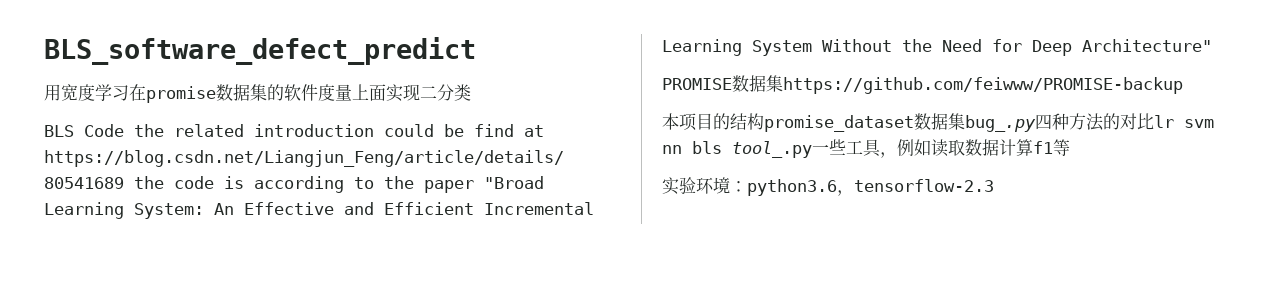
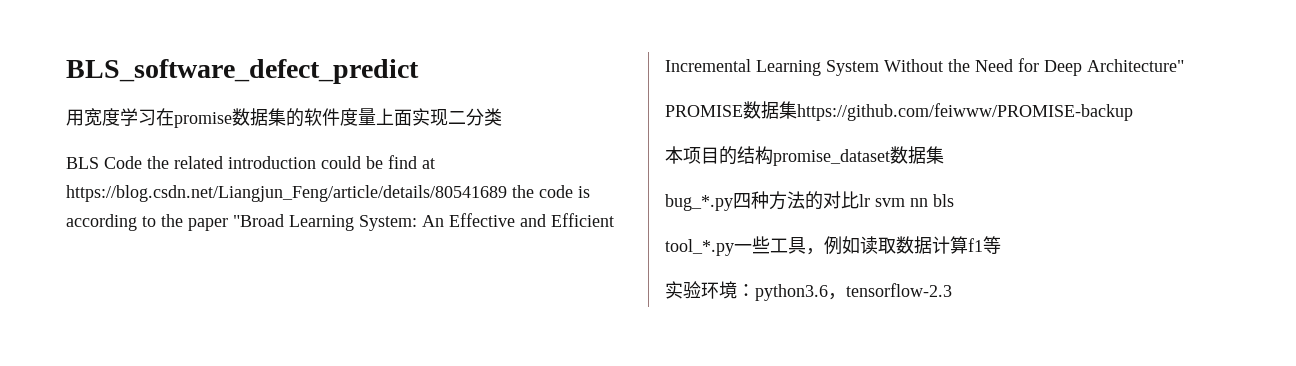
[965,115,1036,132] bug_.py -> [665,194,733,211] // bug_*.py
[732,141,812,158] tool_.py -> [665,239,734,256] // tool_*.py

